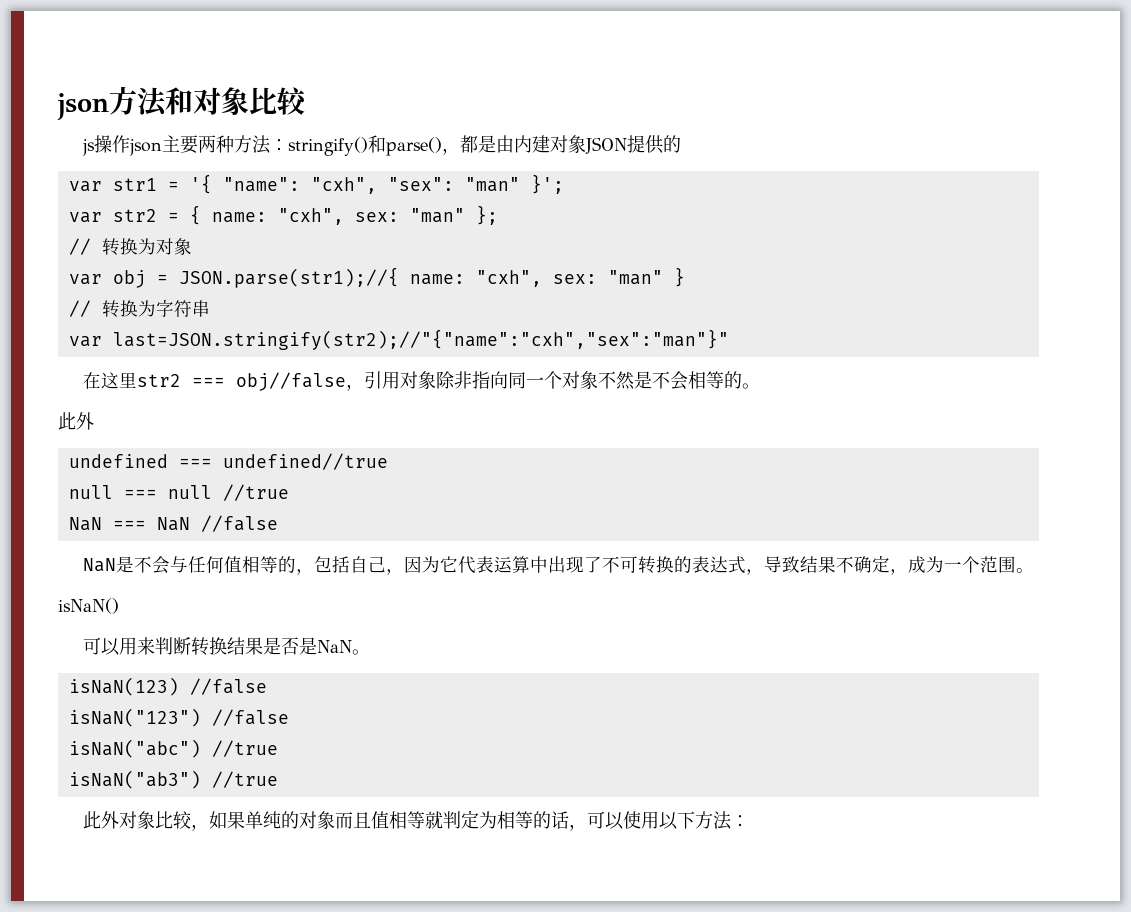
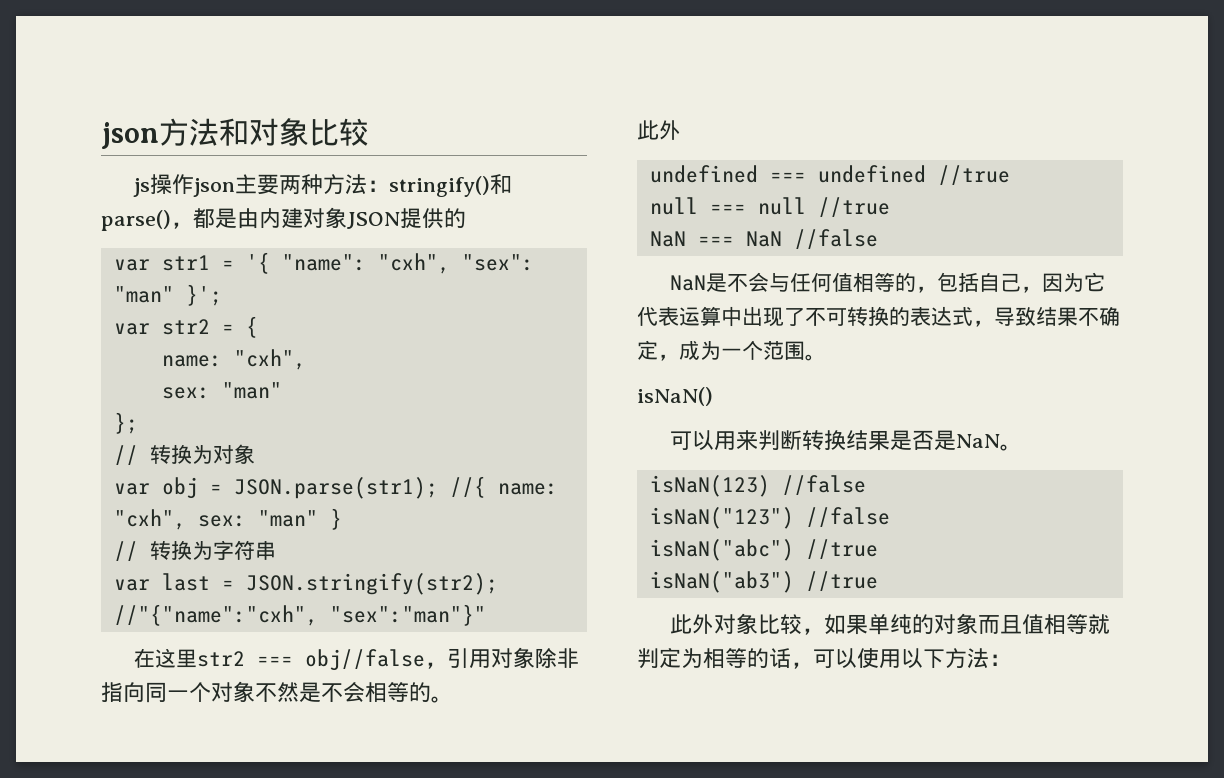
[211,208,465,225] name: "cxh", sex: "man" -> [161,349,306,370] [161,382,282,399] // name: "cxh", // sex: "man" //
[178,267,399,288] JSON.parse(str1);//{ -> [233,476,486,499] JSON.parse(str1); //{
[112,329,729,350] last=JSON.stringify(str2);//"{"name":"cxh","sex":"man"}" -> [161,573,498,595] [113,604,486,626] last = JSON.stringify(str2); //"{"name":"cxh", "sex":"man"}"
[222,453,388,470] undefined//true -> [817,165,1010,185] undefined //true

